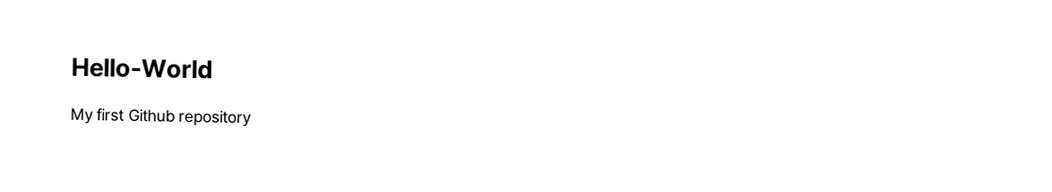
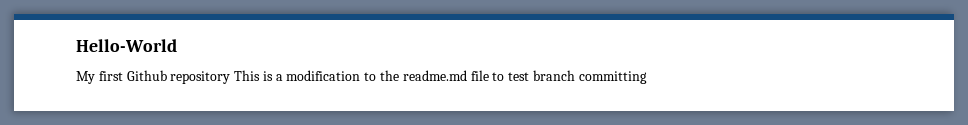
(252, 118) none -> [234,70,647,84] This is a modification to the readme.md file to test branch committing

